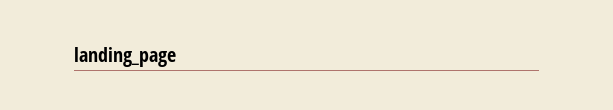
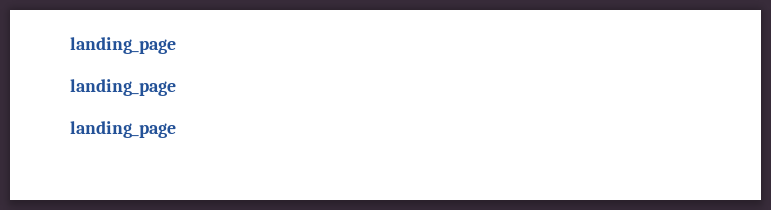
[74,47,176,67] landing_page -> [70,37,176,54] [70,79,176,96] [70,121,176,138] landing_page // landing_page // landing_page

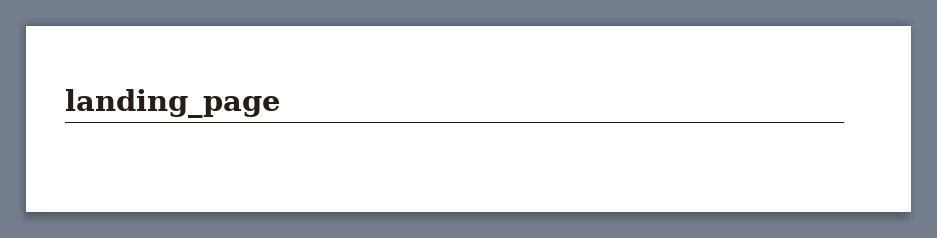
[70,37,176,54] [70,79,176,96] [70,121,176,138] landing_page // landing_page // landing_page -> [65,89,280,118] landing_page

